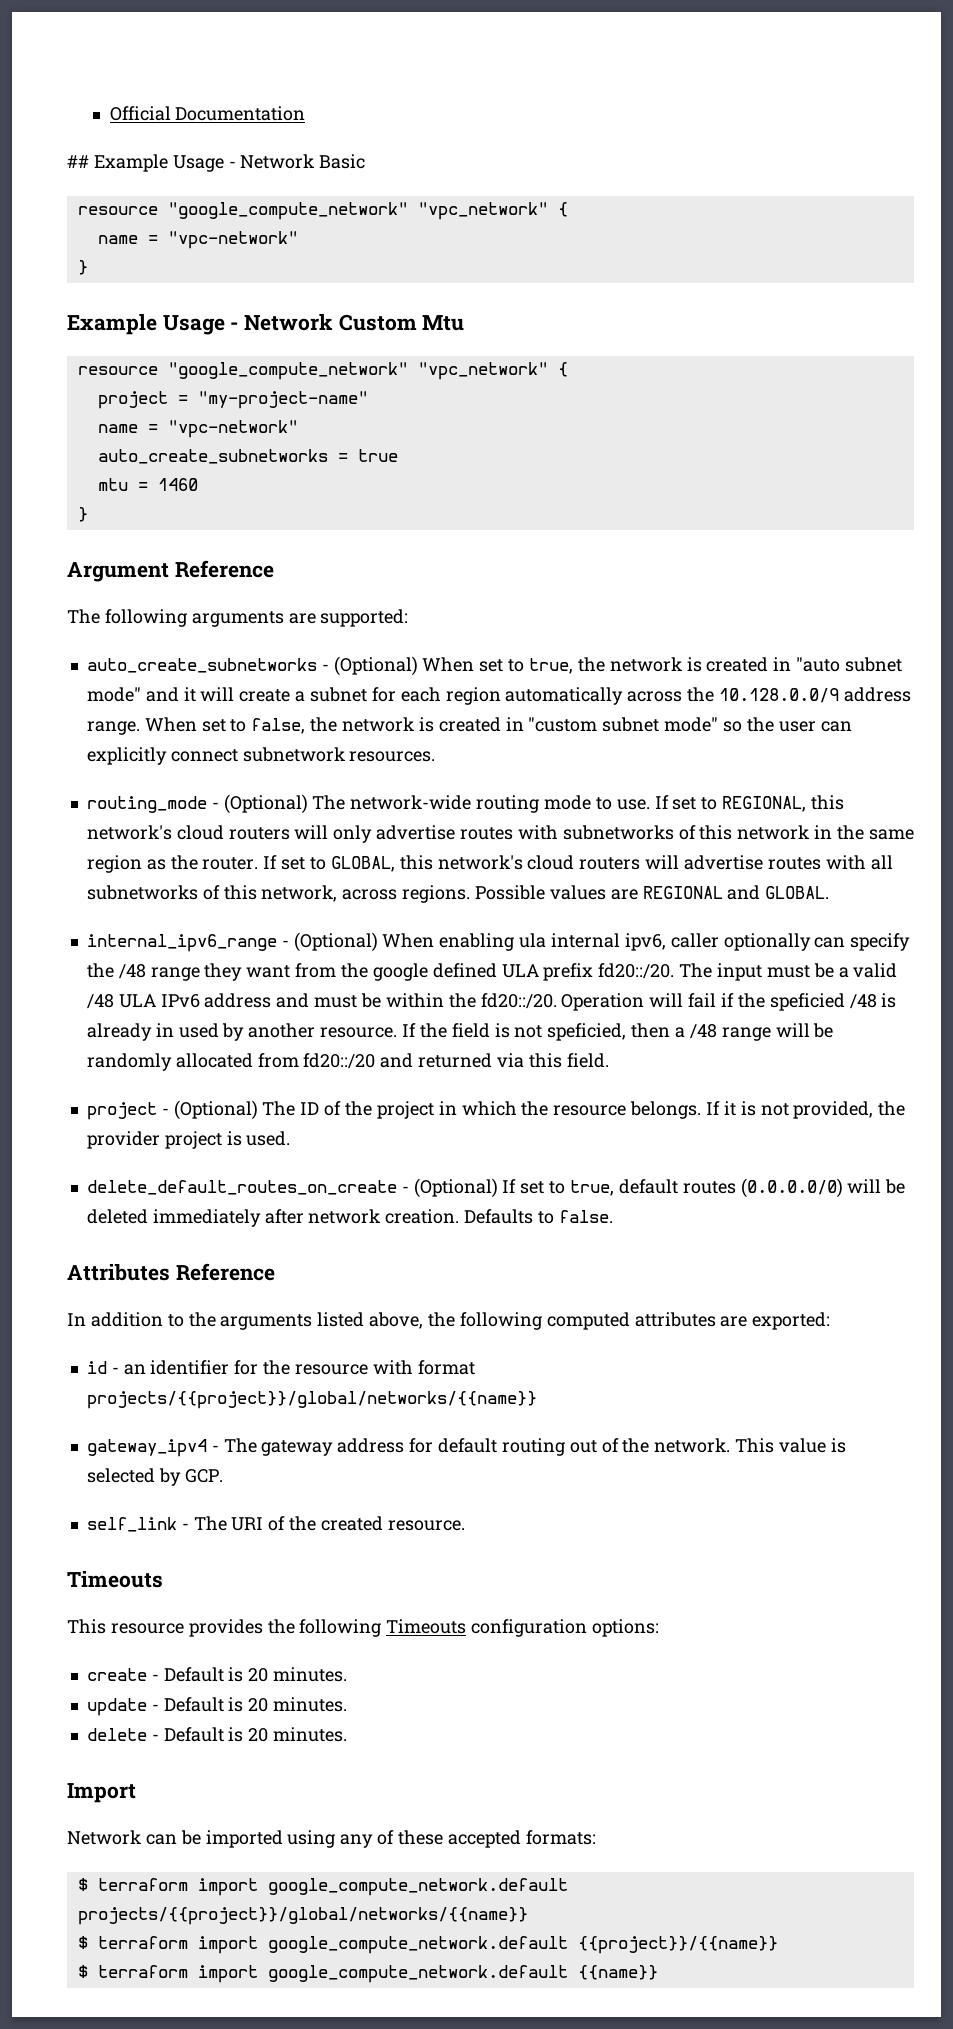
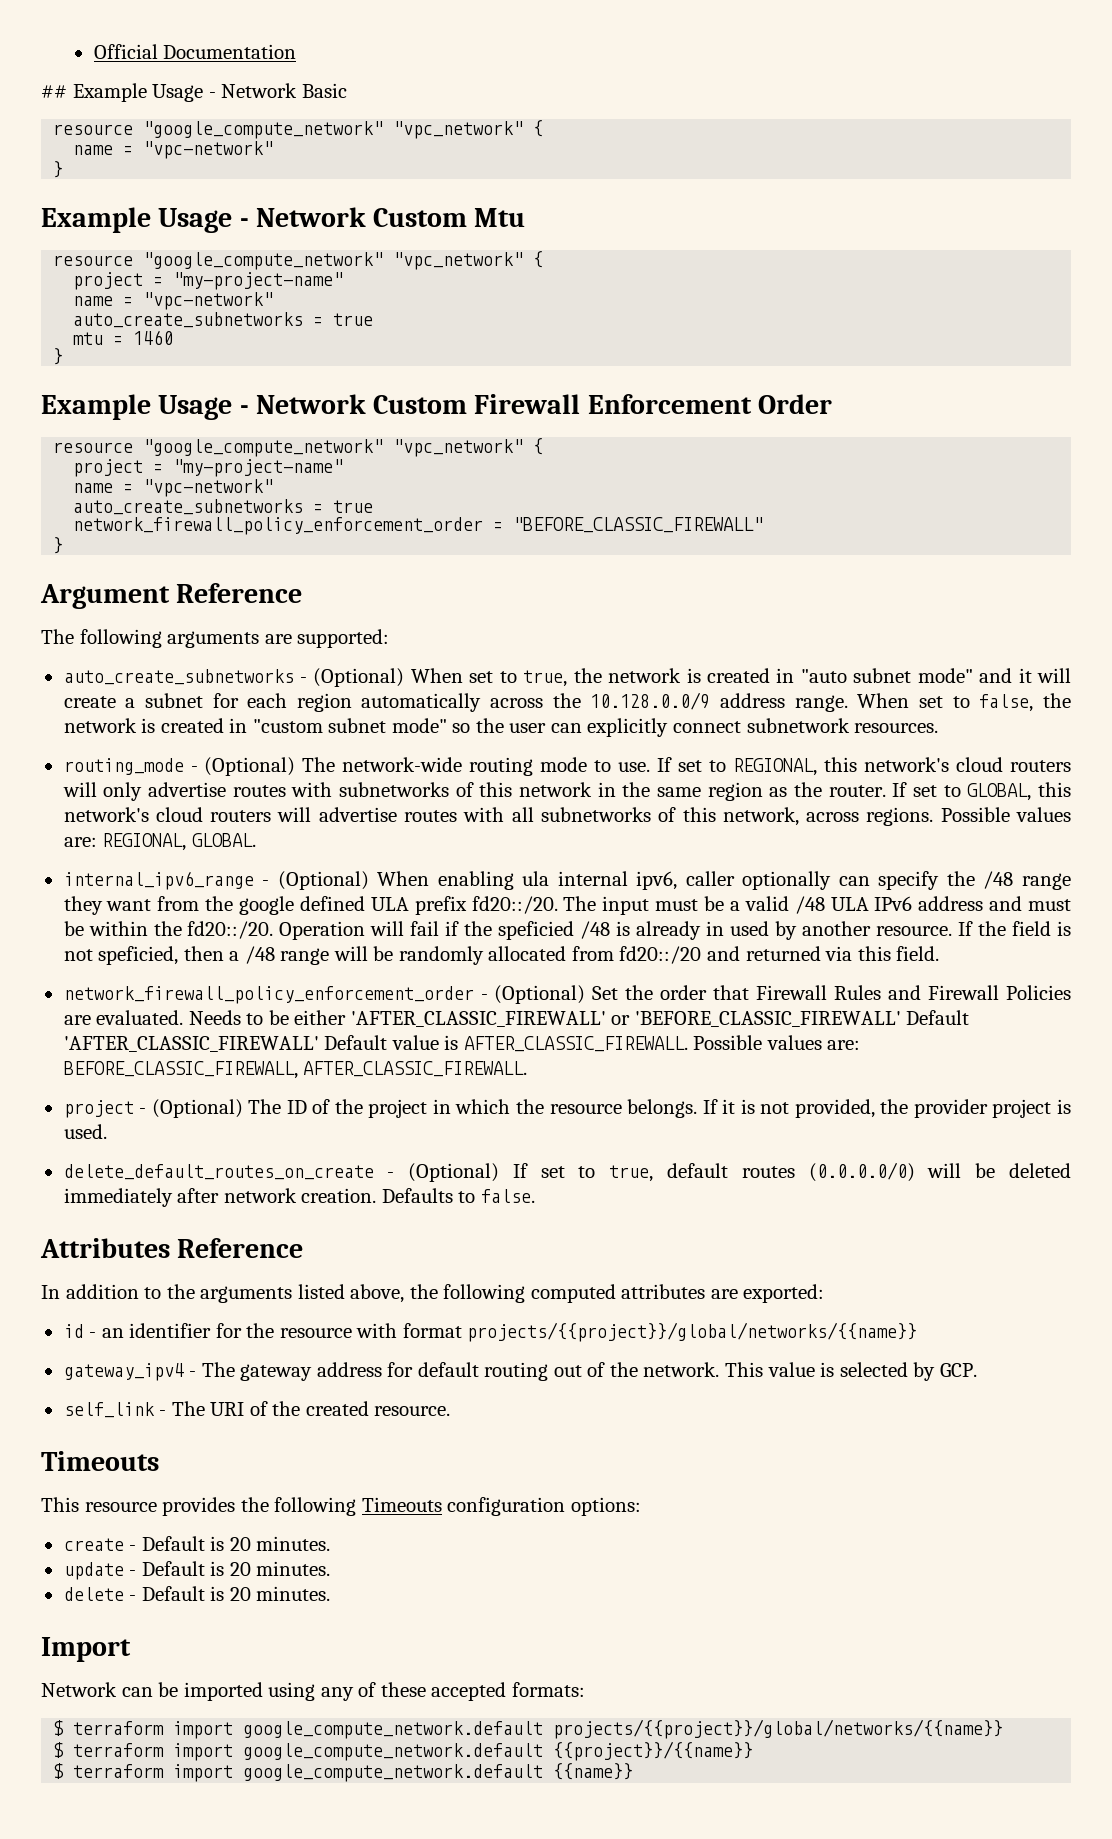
(88, 514) none -> [41,394,832,420] [53,438,544,457] [73,459,344,477] [73,479,274,497] [73,499,374,515] [73,517,764,535] [53,537,64,554] // Example Usage - Network Custom Firewall Enforcement Order // resource "google_compute_network" "vpc_network" { // project = "my-project-name" // name = "vpc-network" // auto_create_subnetworks = true // network_firewall_policy_enforcement_order = "BEFORE_CLASSIC_FIREWALL" // }
[610,885,761,900] are REGIONAL and -> [63,833,187,851] are: REGIONAL,
(609, 1060) none -> [63,985,1072,1004] [63,1010,970,1027] [63,1035,861,1052] [63,1061,528,1079] // network_firewall_policy_enforcement_order - (Optional) Set the order that Firewall Rules and Firewall Policies are evaluated. Needs to be either 'AFTER_CLASSIC_FIREWALL' or 'BEFORE_CLASSIC_FIREWALL' Default 'AFTER_CLASSIC_FIREWALL' Default value is AFTER_CLASSIC_FIREWALL. Possible values are: BEFORE_CLASSIC_FIREWALL, AFTER_CLASSIC_FIREWALL.

